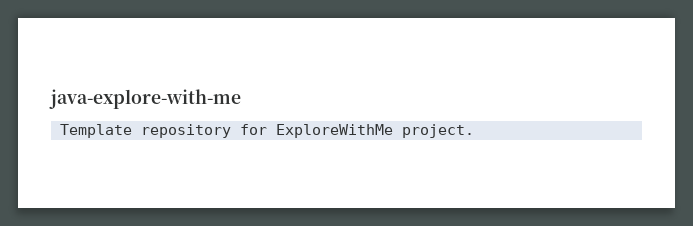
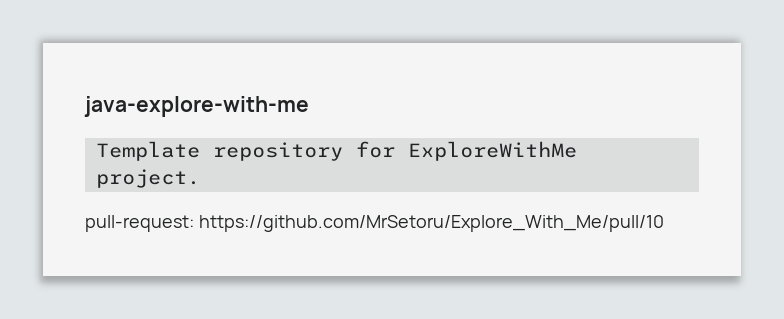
(474, 131) none -> [85,215,664,232] // pull-request: https://github.com/MrSetoru/Explore_With_Me/pull/10

